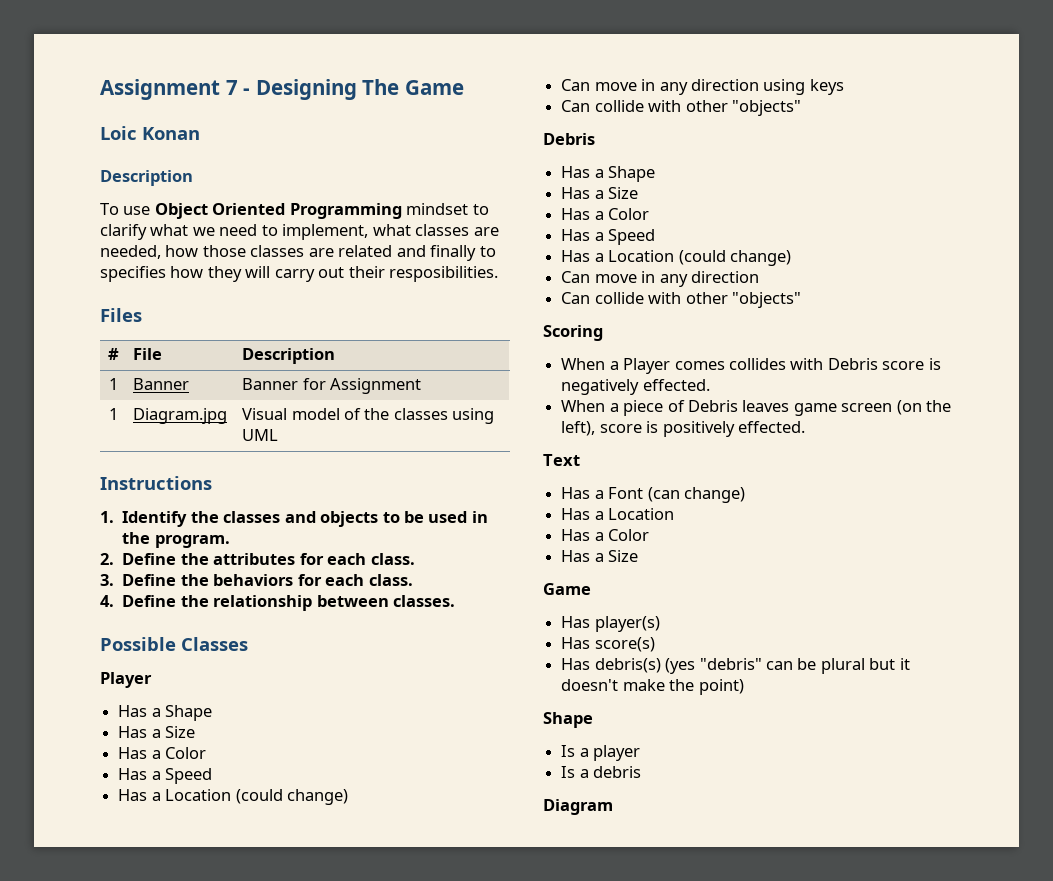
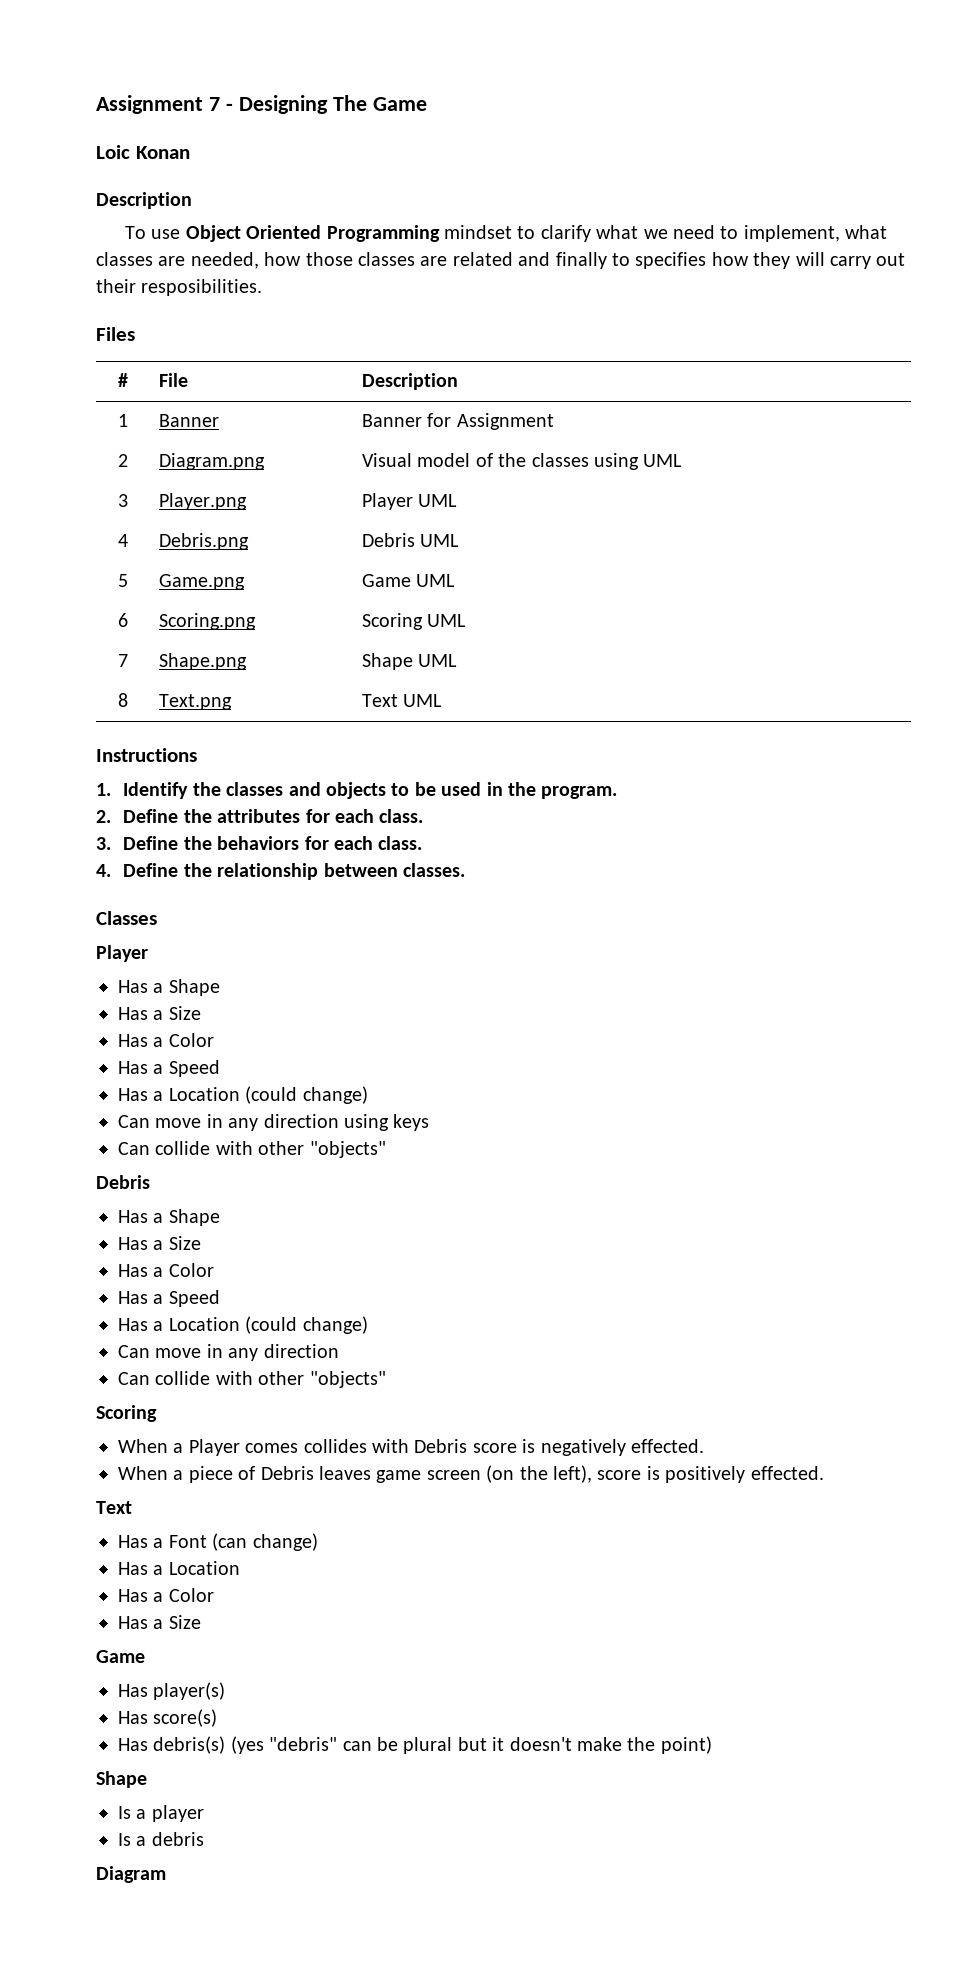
[109,408,118,420] [133,408,228,424] 1 | Diagram.jpg -> [117,454,128,467] [159,453,266,470] 2 | Diagram.png
(279, 435) none -> [117,494,128,507] [159,493,248,510] [362,493,458,510] [117,534,128,547] [159,533,250,550] [362,533,460,547] [117,574,128,587] [159,574,246,590] [362,574,456,587] [117,613,128,627] [159,613,257,630] [362,613,467,630] [117,654,128,667] [159,653,248,670] [362,653,458,670] [117,693,128,707] [159,694,233,710] [362,694,443,707] // 3 | Player.png | Player UML // 4 | Debris.png | Debris UML // 5 | Game.png | Game UML // 6 | Scoring.png | Scoring UML // 7 | Shape.png | Shape UML // 8 | Text.png | Text UML
[100,637,176,651] Possible -> (465, 870) none

